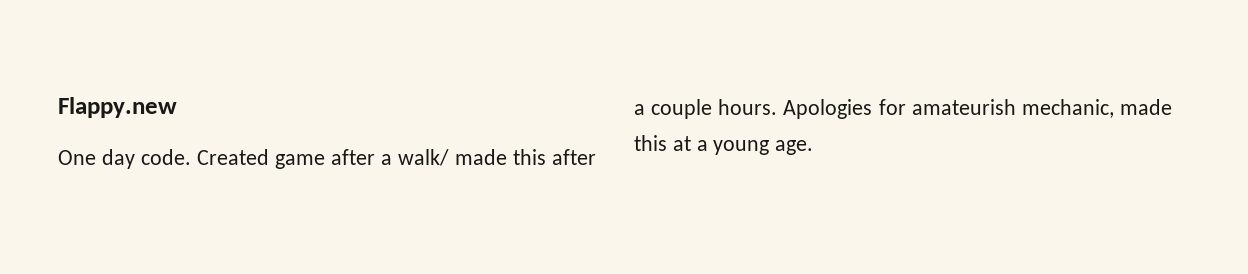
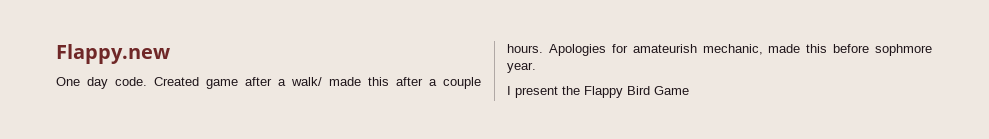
[672,136,814,155] at a young age. -> [833,44,932,56] [507,62,536,73] [507,86,689,98] before sophmore year. // I present the Flappy Bird Game

